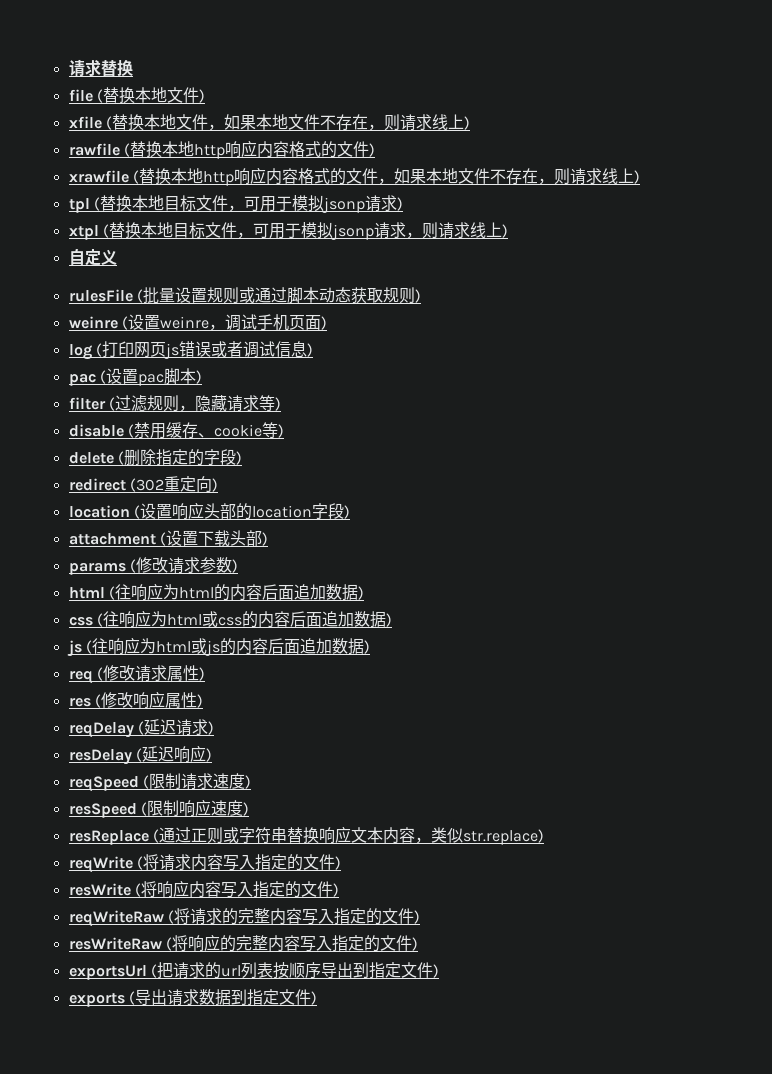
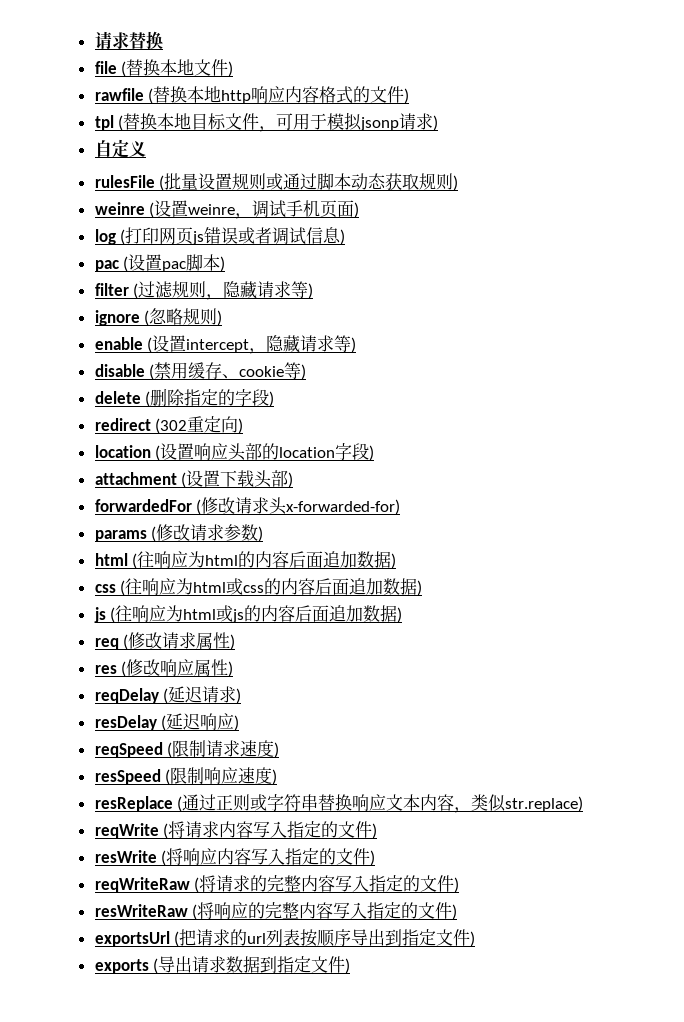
[68,114,470,131] // xfile (替换本地文件，如果本地文件不存在，则请求线上) -> (234, 69) none
[68,167,640,186] // xrawfile (替换本地http响应内容格式的文件，如果本地文件不存在，则请求线上) -> (410, 96) none
[68,222,508,240] // xtpl (替换本地目标文件，可用于模拟jsonp请求，则请求线上) -> (439, 123) none
(281, 404) none -> [94,308,223,326] [94,335,357,354] // ignore (忽略规则) // enable (设置intercept，隐藏请求等)
(268, 539) none -> [94,497,401,515] // forwardedFor (修改请求头x-forwarded-for)

